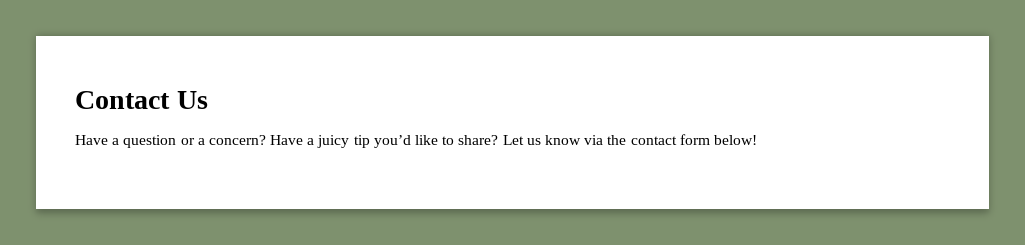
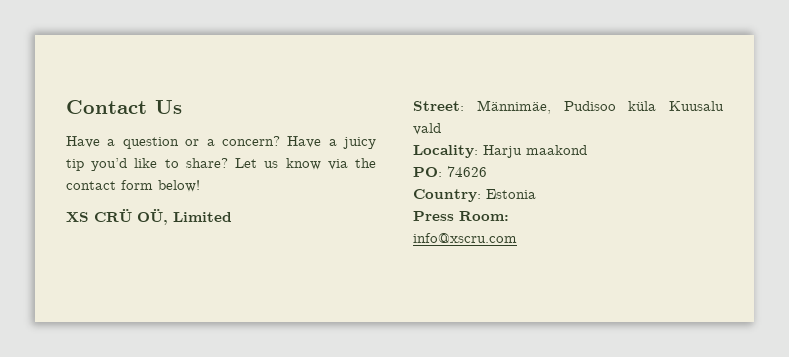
(757, 140) none -> [66,209,232,225] [413,100,724,114] [413,123,441,135] [413,145,587,158] [413,166,487,177] [413,189,536,202] [413,211,509,221] [413,233,517,243] // XS CRÜ OÜ, Limited // Street: Männimäe, Pudisoo küla Kuusalu vald // Locality: Harju maakond // PO: 74626 // Country: Estonia // Press Room: // info@xscru.com

